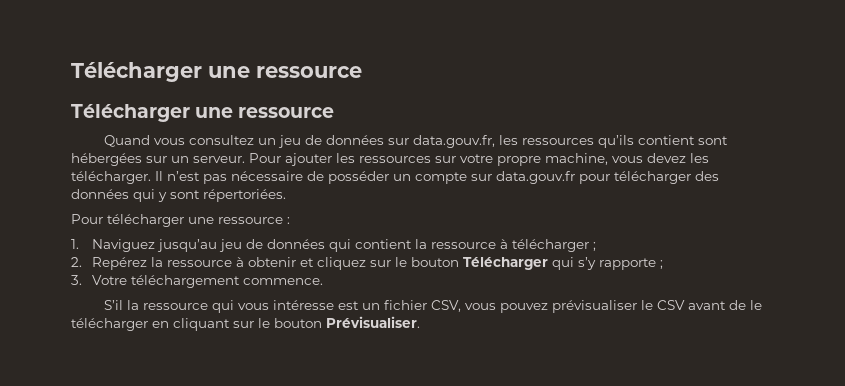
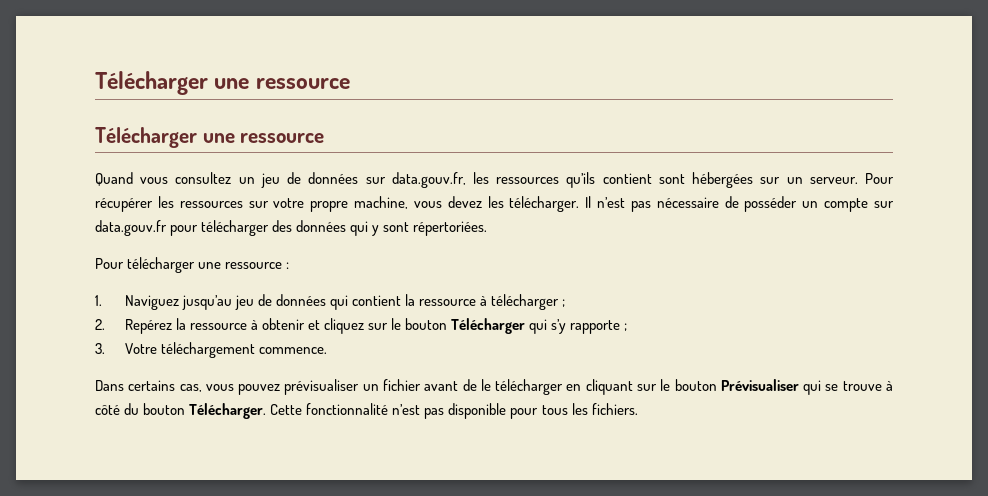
[285,153,332,166] ajouter -> [95,198,153,212] récupérer
[104,300,462,313] S’il la ressource qui vous intéresse est un fichier CSV, -> [95,380,202,392] Dans certains cas,
[641,300,686,310] le CSV -> [362,379,421,391] un fichier
[326,316,420,328] Prévisualiser. -> [720,379,894,395] [95,403,638,419] Prévisualiser qui se trouve à côté du bouton Télécharger. Cette fonctionnalité n’est pas disponible pour tous les fichiers.

